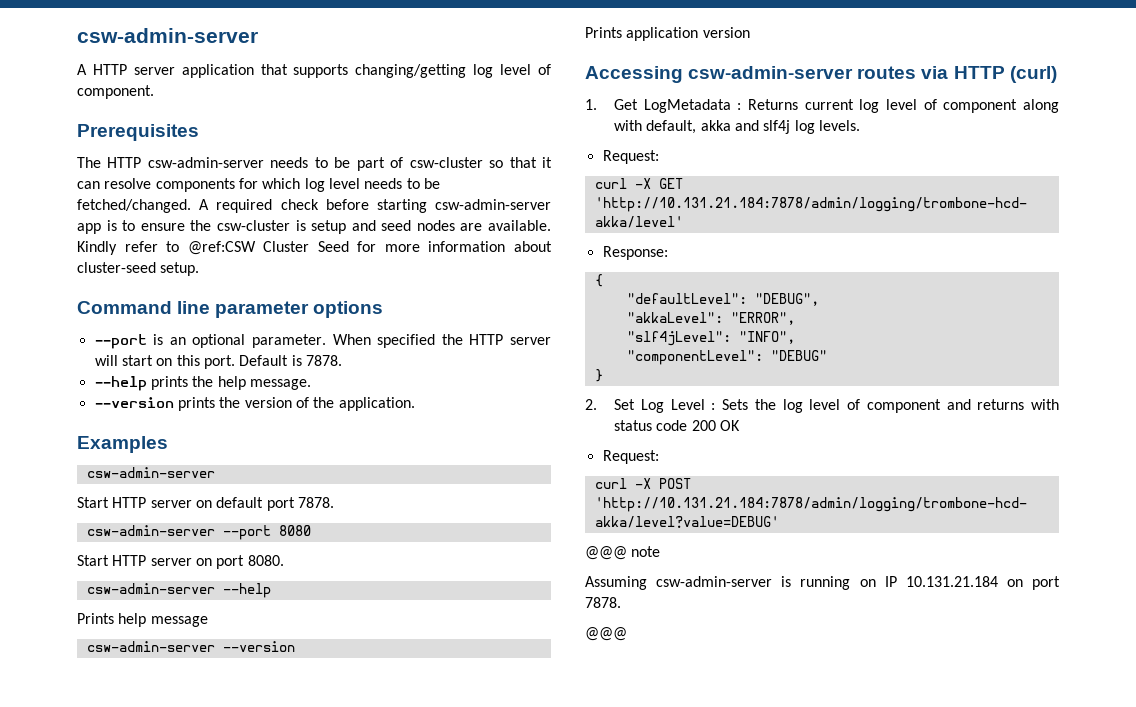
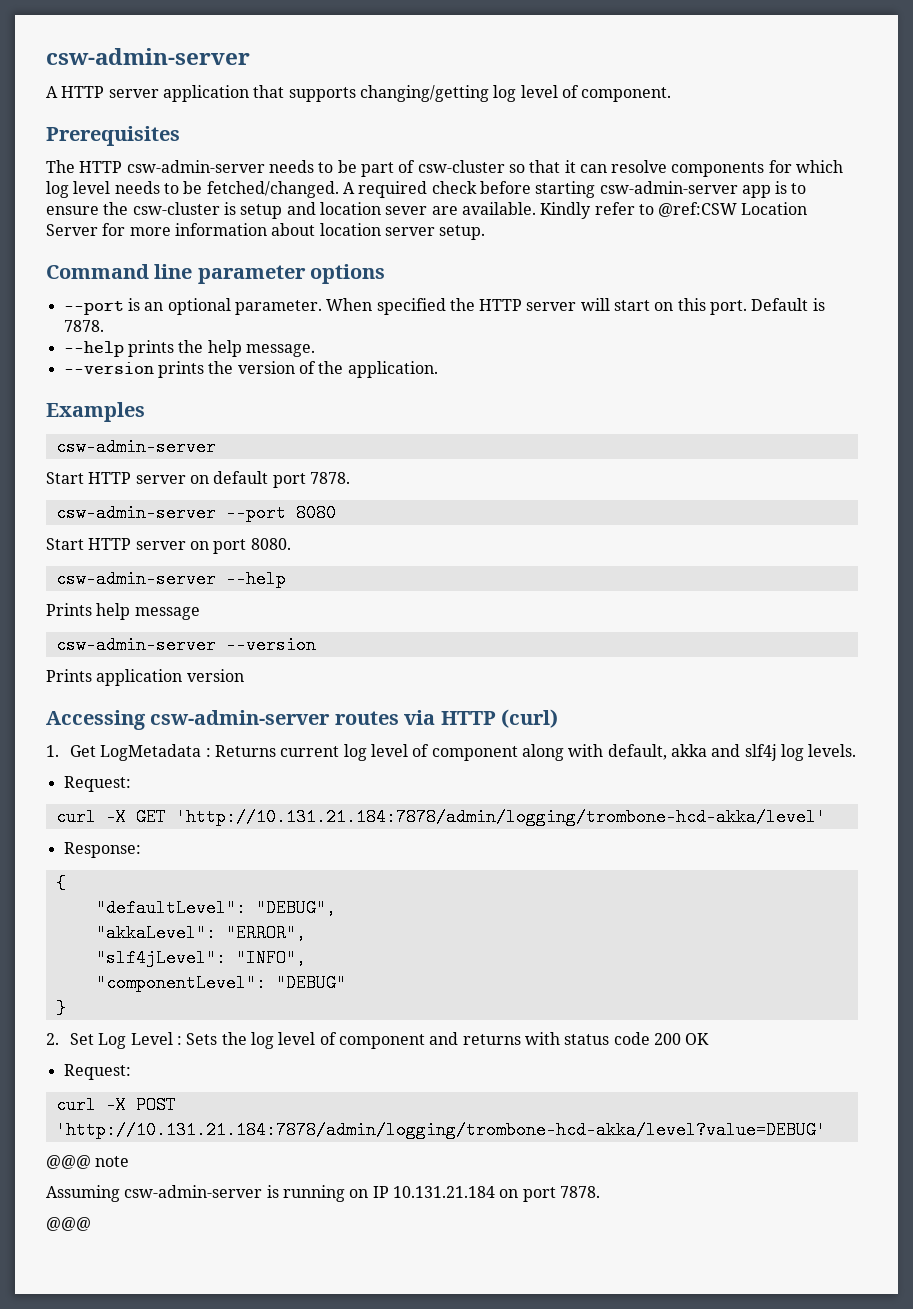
[381,220,455,231] seed nodes -> [319,202,428,215] location sever
[263,241,349,252] Cluster Seed -> [741,202,808,215] [46,224,98,236] Location Server
[77,262,156,273] cluster-seed -> [319,223,435,236] location server

